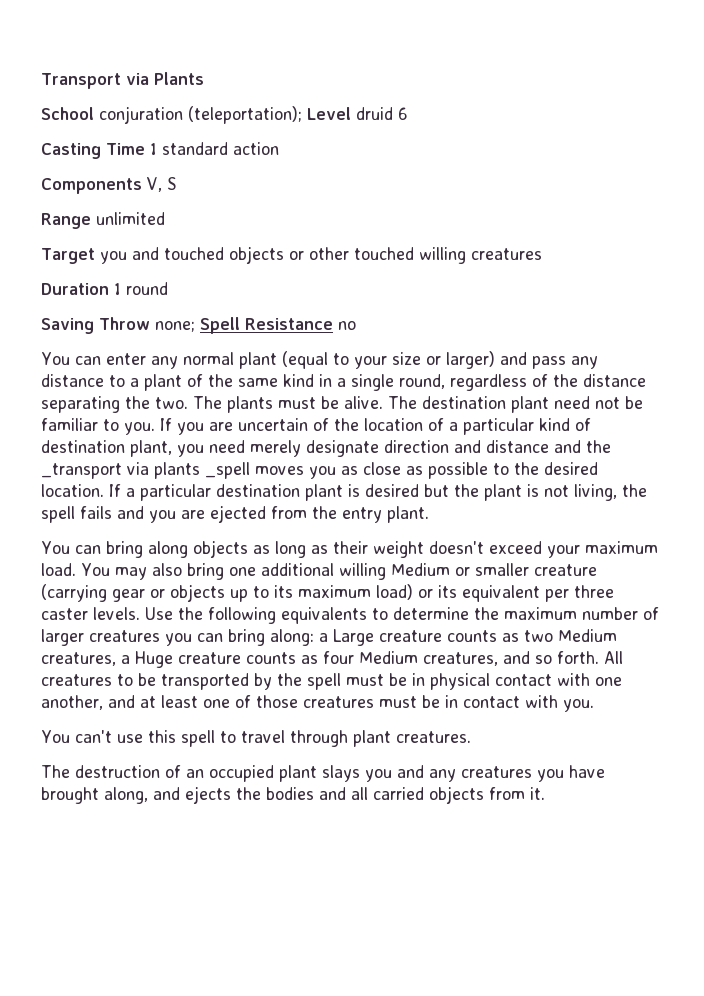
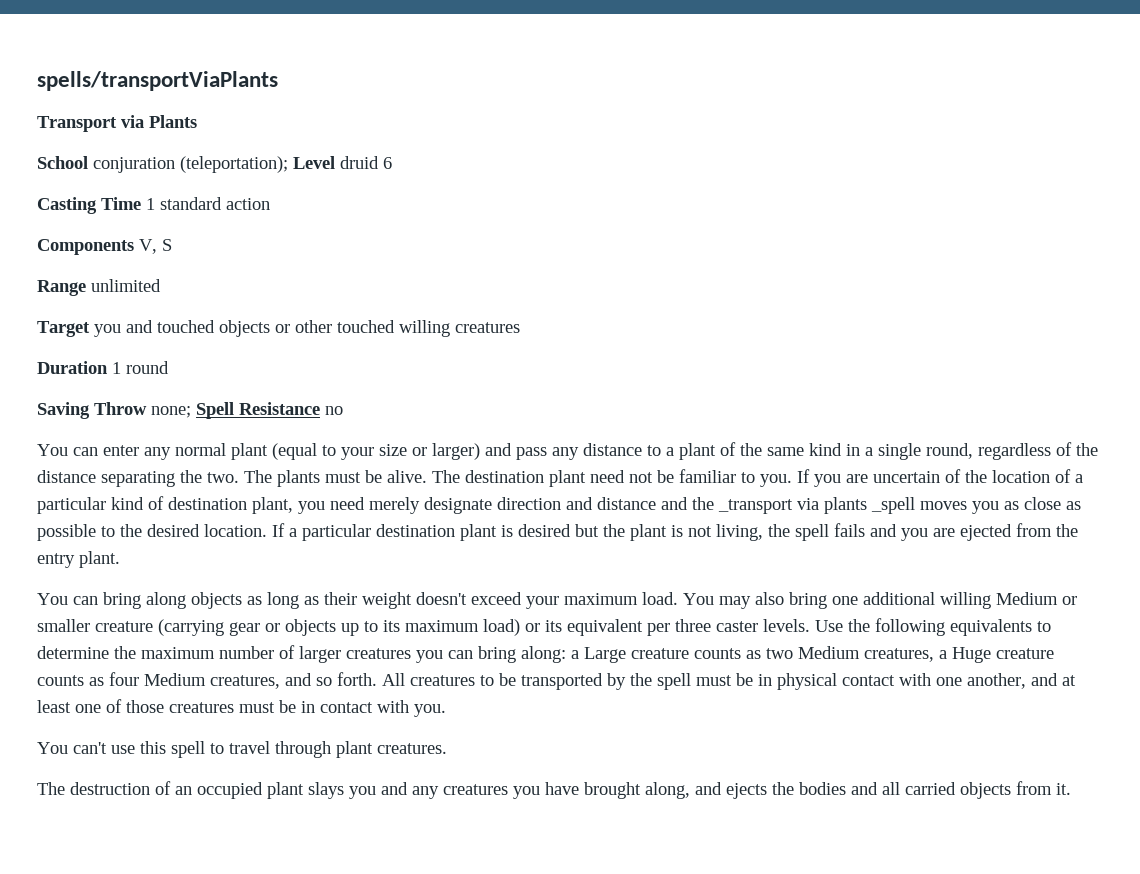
(41, 81) none -> [37,71,278,91] spells/transportViaPlants //

